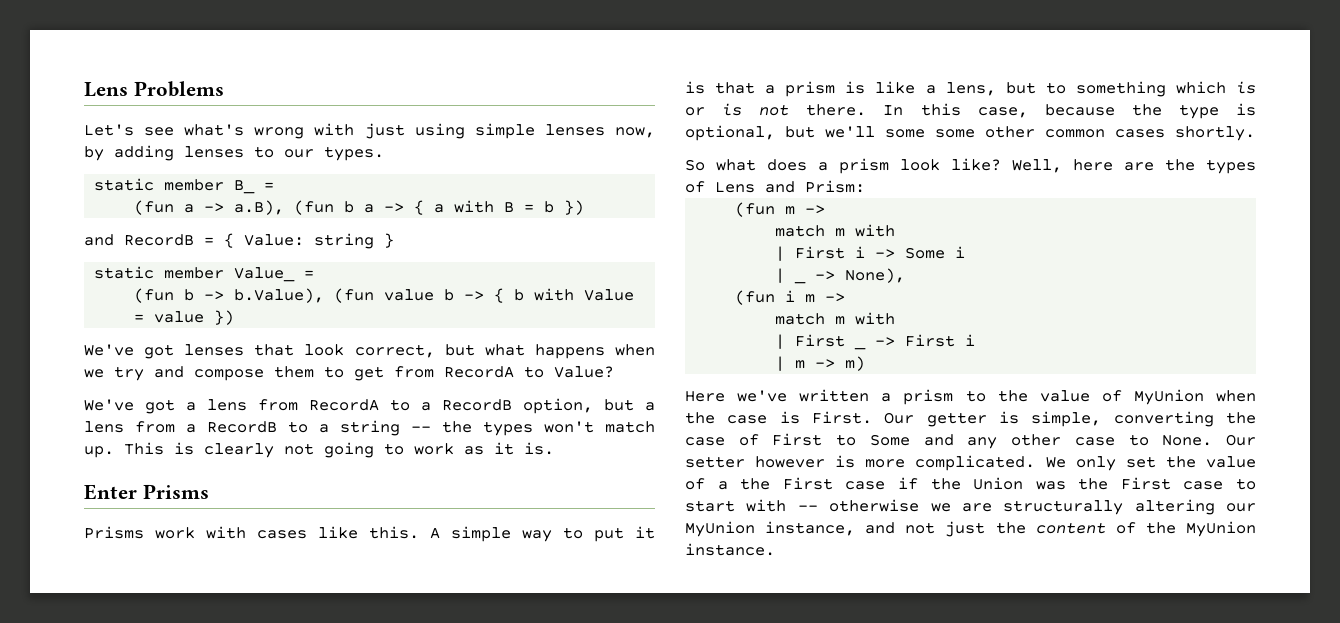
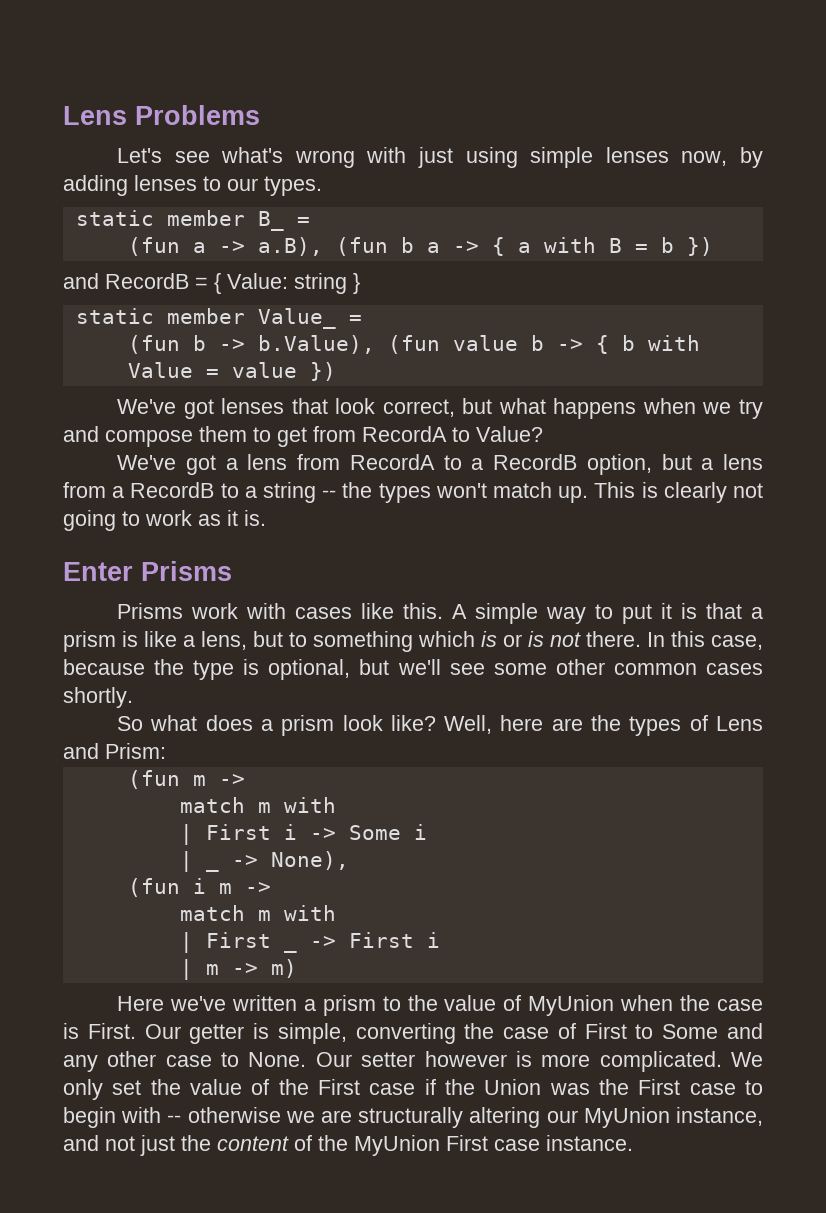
[885,129,925,138] some -> [449,663,485,675] see
[717,481,728,490] a -> (270, 1087) none
[685,500,735,512] start -> [63,1107,116,1128] begin
(1256, 529) none -> [446,1135,540,1151] First case

